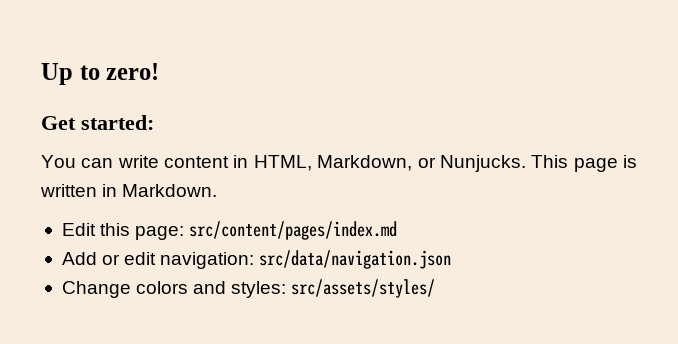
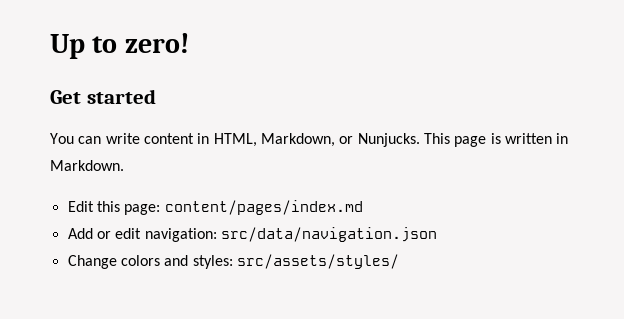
[81,115,154,130] started: -> [86,89,156,104] started
[189,221,398,240] src/content/pages/index.md -> [164,200,363,215] content/pages/index.md

